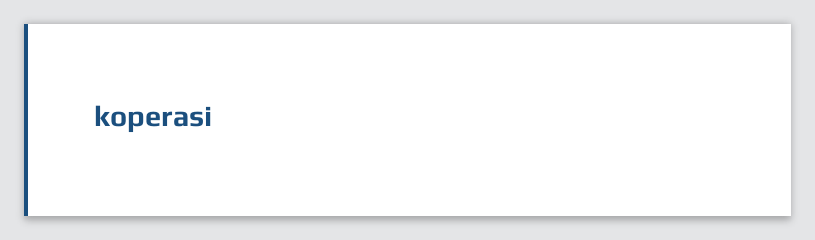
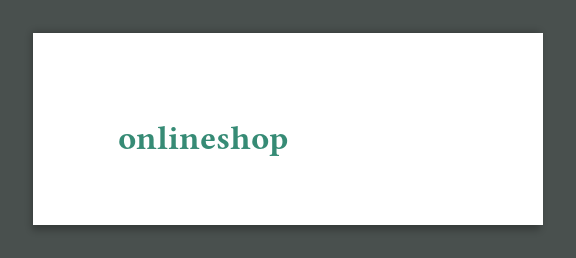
[94,105,212,133] koperasi -> [118,126,288,156] onlineshop

